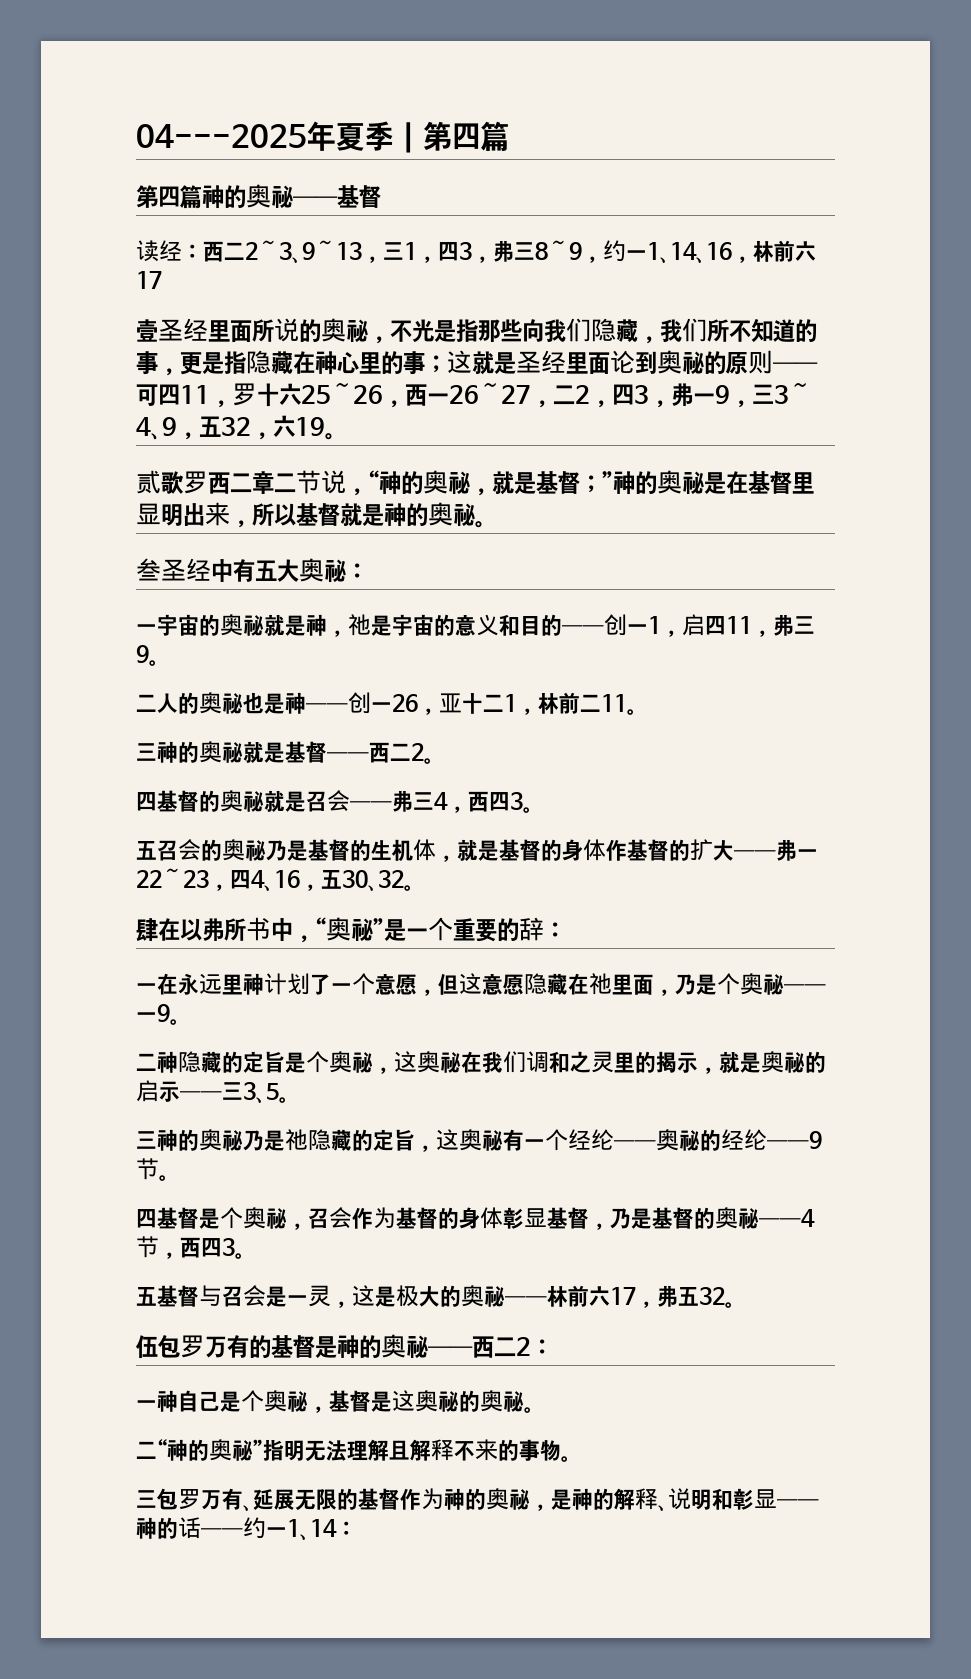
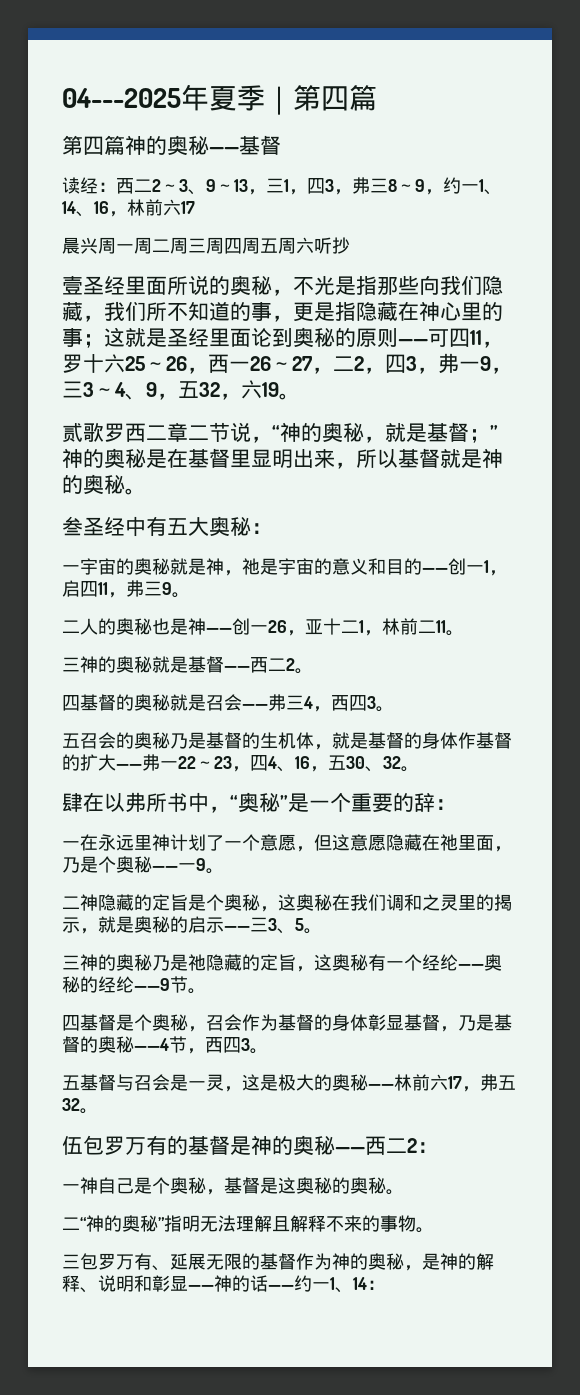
(162, 280) none -> [62,237,350,254] // 晨兴周一周二周三周四周五周六听抄

